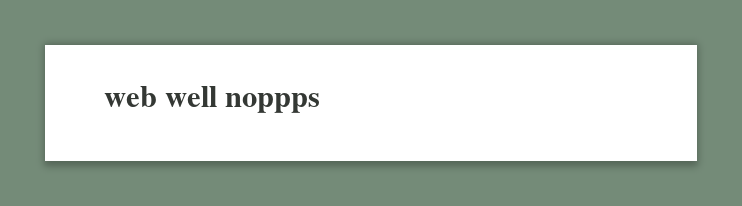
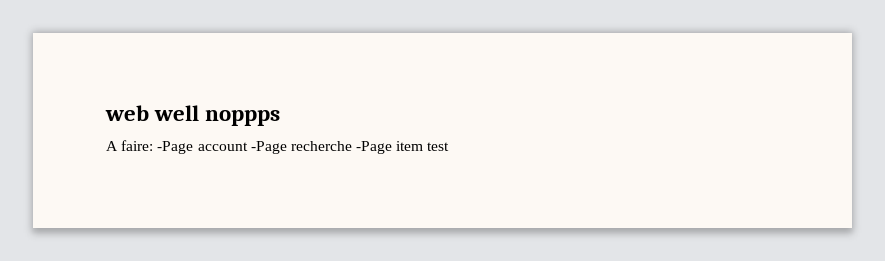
(321, 103) none -> [106,140,450,154] // A faire: -Page account -Page recherche -Page item test

